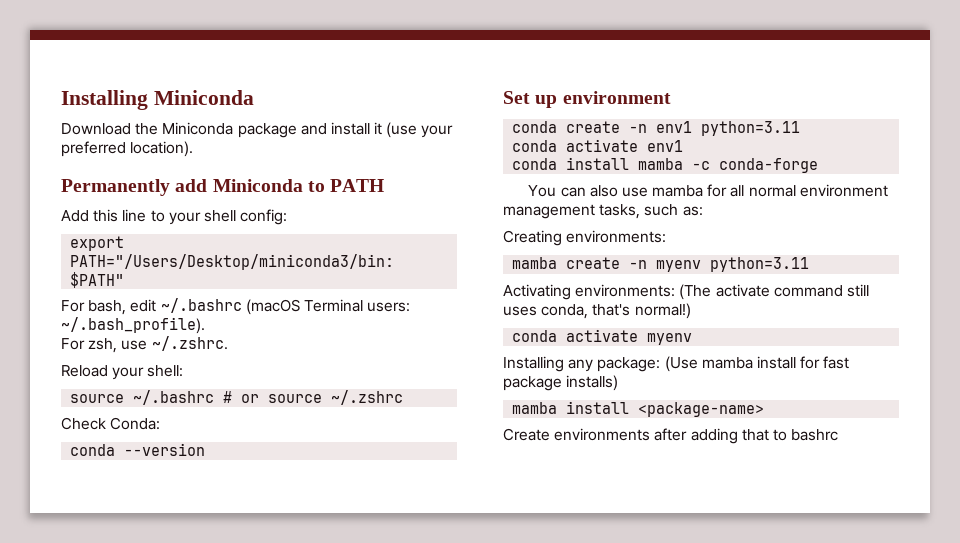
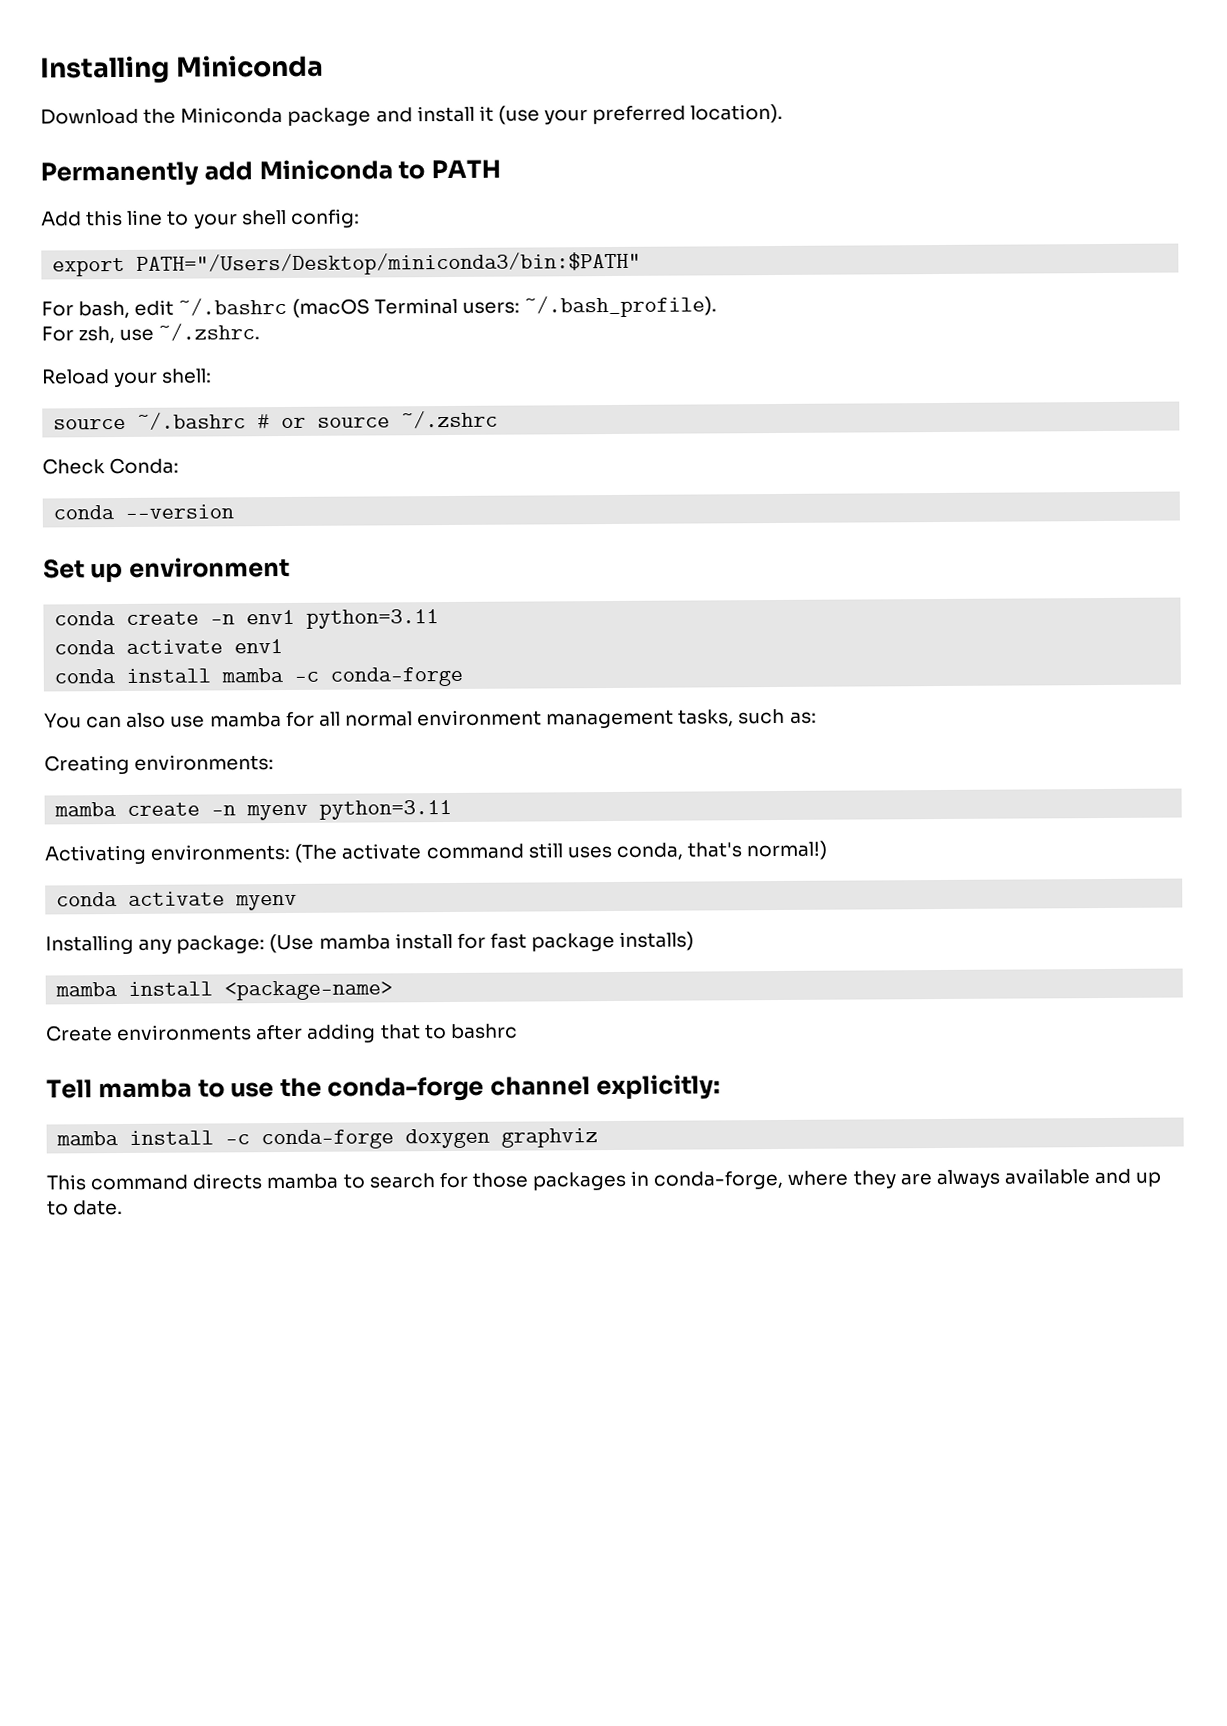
(839, 435) none -> [46,1074,722,1102] [56,1128,599,1150] [46,1168,1162,1191] [47,1200,124,1216] // Tell mamba to use the conda-forge channel explicitly: // mamba install -c conda-forge doxygen graphviz // This command directs mamba to search for those packages in conda-forge, where they are always available and up to date.

